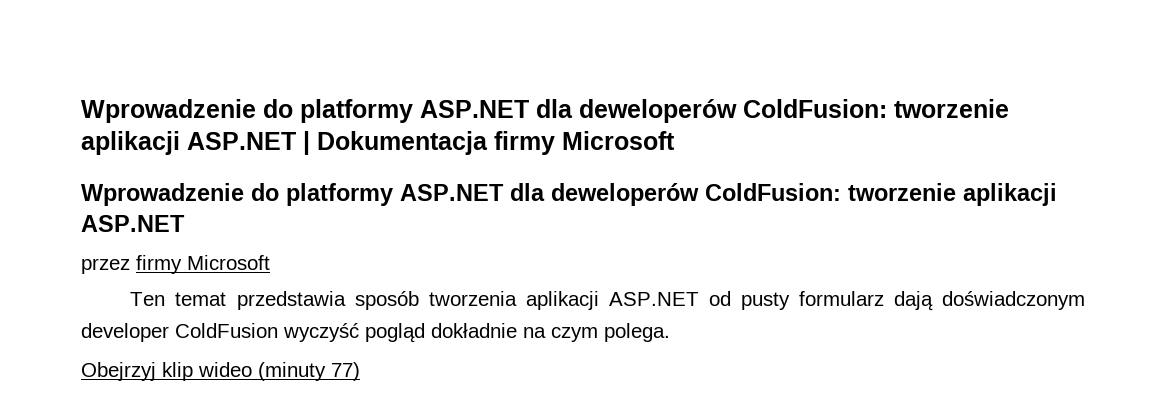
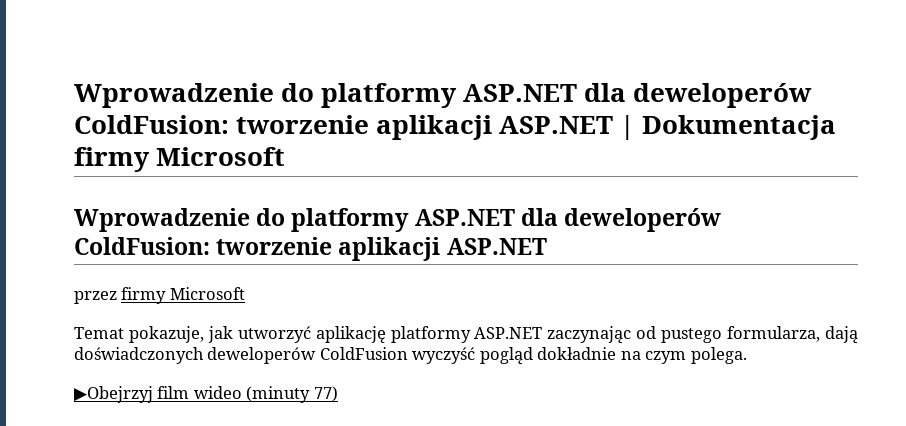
[130,291,1086,311] [81,323,169,342] Ten temat przedstawia sposób tworzenia aplikacji ASP.NET od pusty formularz dają doświadczonym developer -> [74,326,858,344] [74,347,317,364] Temat pokazuje, jak utworzyć aplikację platformy ASP.NET zaczynając od pustego formularza, dają doświadczonych deweloperów
[81,362,193,381] Obejrzyj klip -> [74,386,190,403] ▶Obejrzyj film

